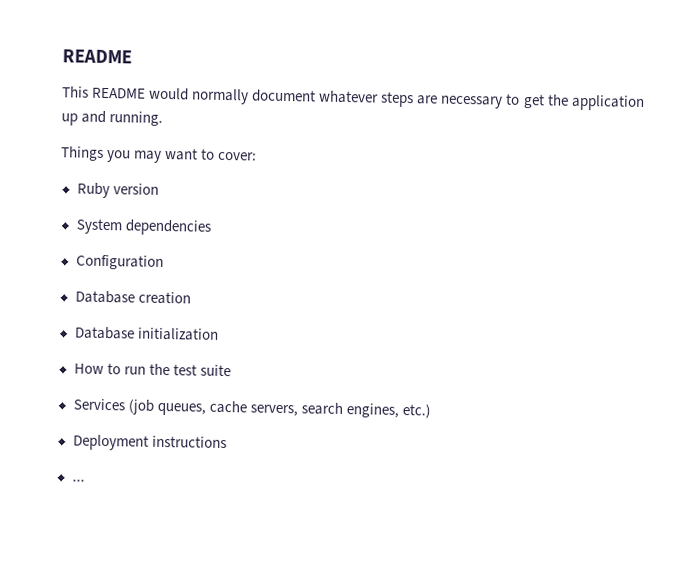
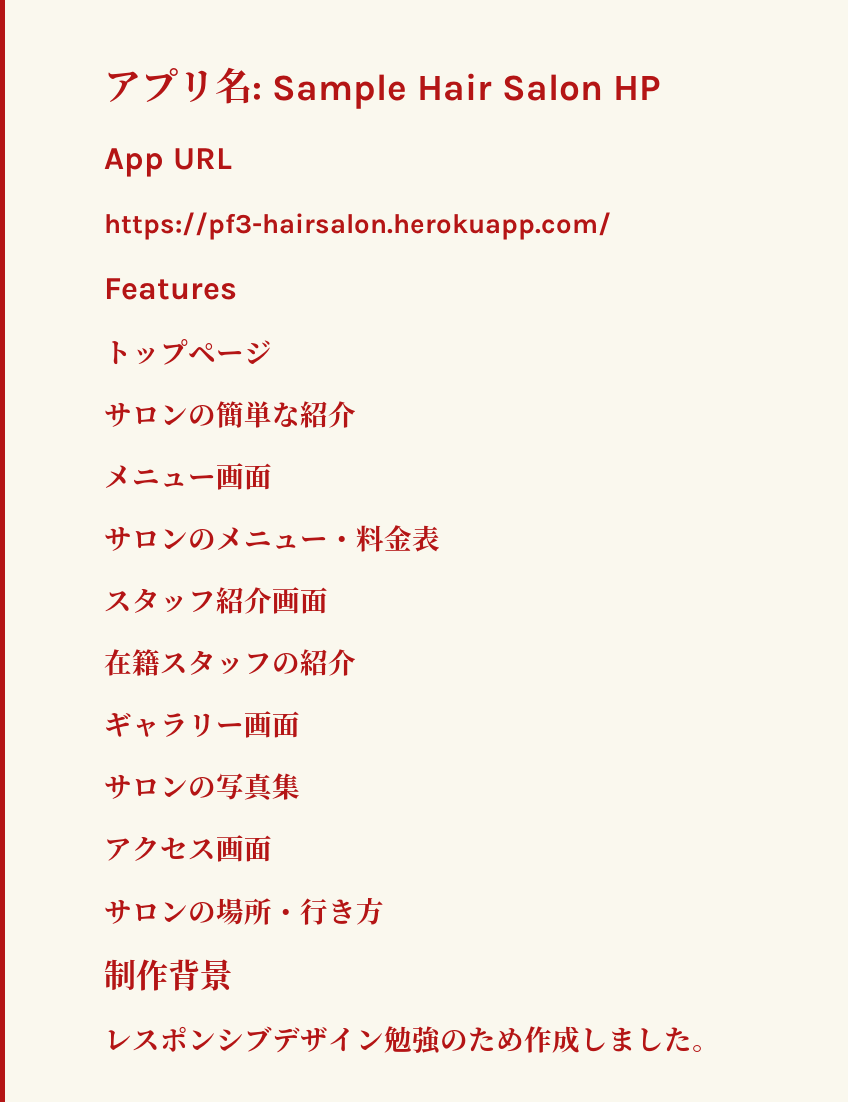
[62,49,132,64] [62,86,645,112] [61,110,164,126] [60,146,258,163] [76,182,159,199] [75,218,211,236] [75,254,164,270] [74,290,191,305] [73,326,219,341] [73,363,231,377] [72,398,431,419] [72,434,227,451] [71,479,85,482] README // This README would normally document whatever steps are necessary to get the application up and running. // Things you may want to cover: // Ruby version // System dependencies // Configuration // Database creation // Database initialization // How to run the test suite // Services (job queues, cache servers, search engines, etc.) // Deployment instructions // ... -> [104,67,660,109] [104,148,232,177] [104,212,611,240] [104,278,237,300] [104,339,272,365] [104,401,356,428] [104,463,272,490] [104,525,440,552] [104,587,328,614] [104,649,356,676] [104,711,300,738] [104,773,300,802] [104,835,272,862] [104,897,384,925] [104,959,233,992] [104,1026,720,1055] アプリ名: Sample Hair Salon HP // App URL // https://pf3-hairsalon.herokuapp.com/ // Features // トップページ // サロンの簡単な紹介 // メニュー画面 // サロンのメニュー・料金表 // スタッフ紹介画面 // 在籍スタッフの紹介 // ギャラリー画面 // サロンの写真集 // アクセス画面 // サロンの場所・行き方 // 制作背景 // レスポンシブデザイン勉強のため作成しました。

